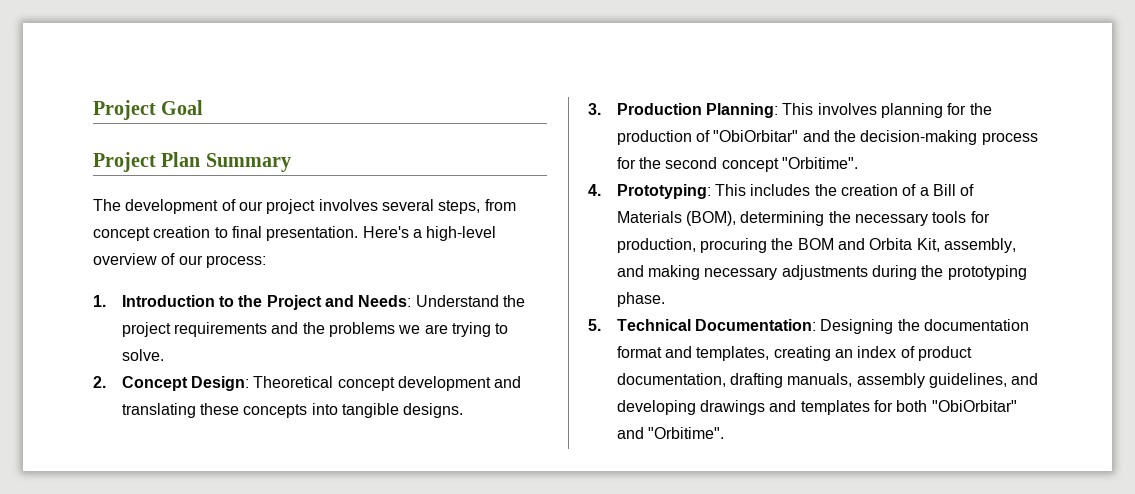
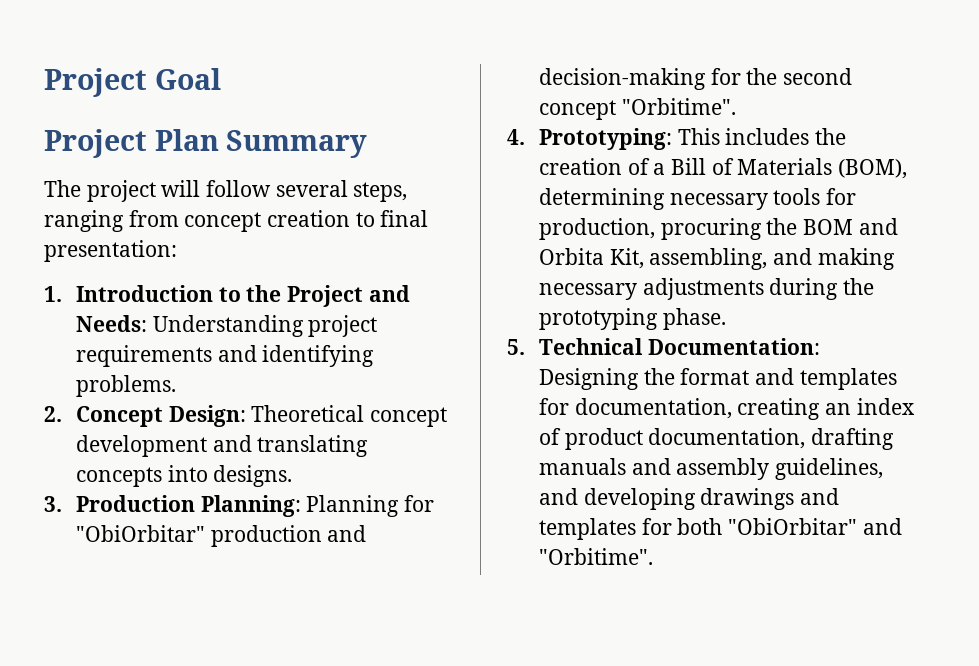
[125,199,378,214] development of our project involves -> [86,180,272,202] project will follow
(481, 207) none -> [44,210,124,232] ranging
[266,226,497,241] [93,253,266,268] presentation. Here's a high-level overview of our process: -> [44,240,177,262] presentation:
[415,295,525,307] Understand the -> [152,315,304,337] Understanding
[302,322,509,337] [121,349,164,361] the problems we are trying to solve. -> [262,345,375,367] [76,375,177,397] identifying problems.
[200,403,240,415] these -> (369, 446) none
[341,403,399,418] tangible -> (208, 473) none
[782,103,992,118] [616,130,1038,145] This involves planning for the production of "ObiOrbitar" and the decision-making process -> [306,495,435,517] [76,525,367,547] [539,68,707,90] Planning for "ObiOrbitar" production and decision-making
[828,211,851,223] the -> (666, 199) none
[943,238,1016,253] assembly, -> [649,248,768,270] assembling,
[923,319,1029,331] documentation -> (675, 376) none
[696,346,770,361] templates, -> [799,368,897,390] [539,398,732,419] templates for documentation,
[787,373,853,387] manuals, -> [539,458,671,475] manuals and

